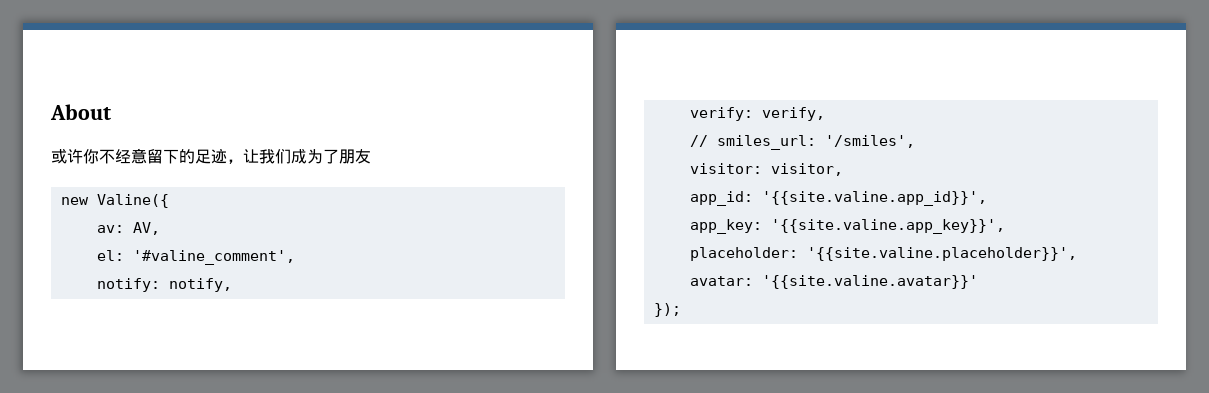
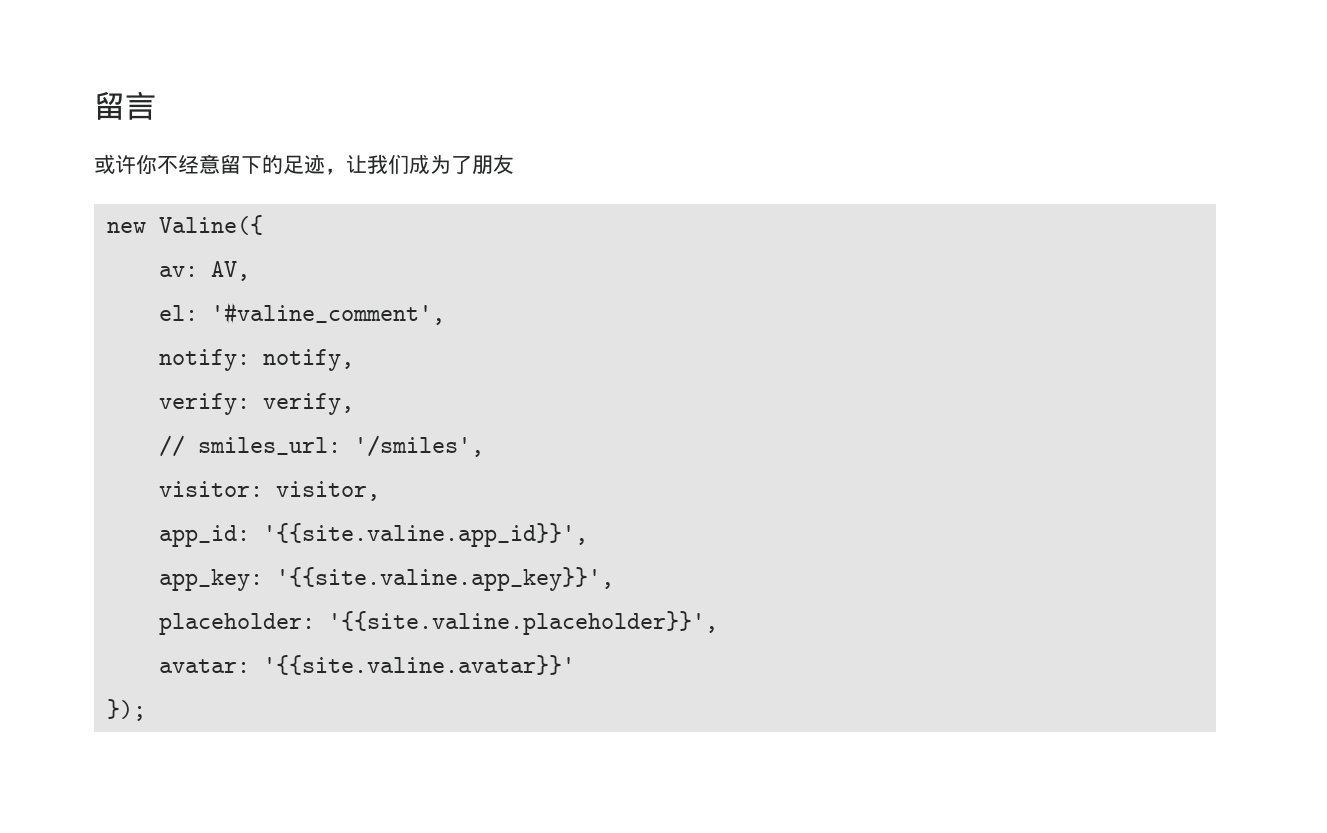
[50,104,111,120] About -> [94,91,156,120] 留言

